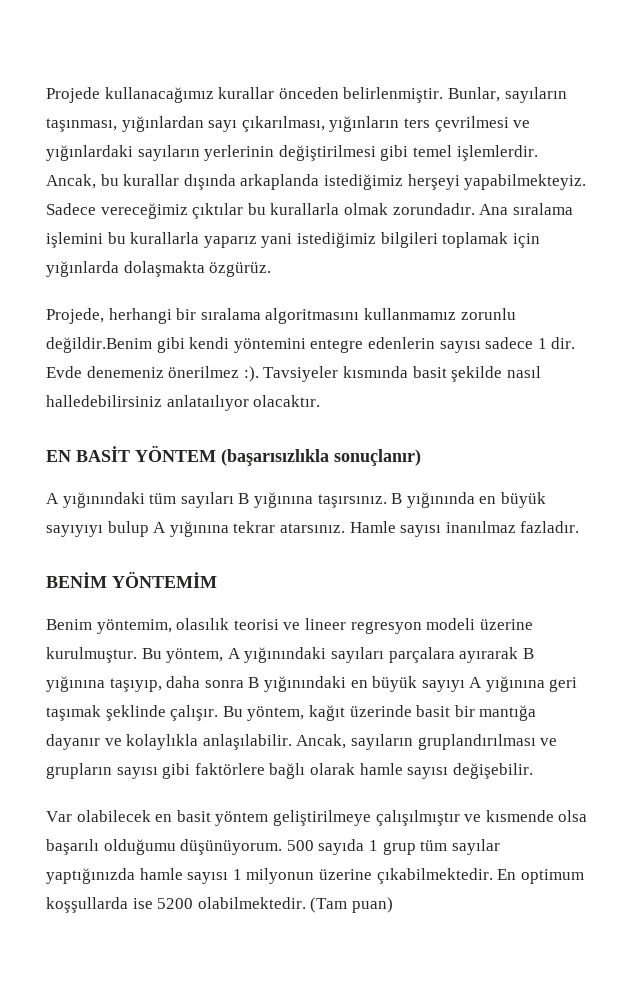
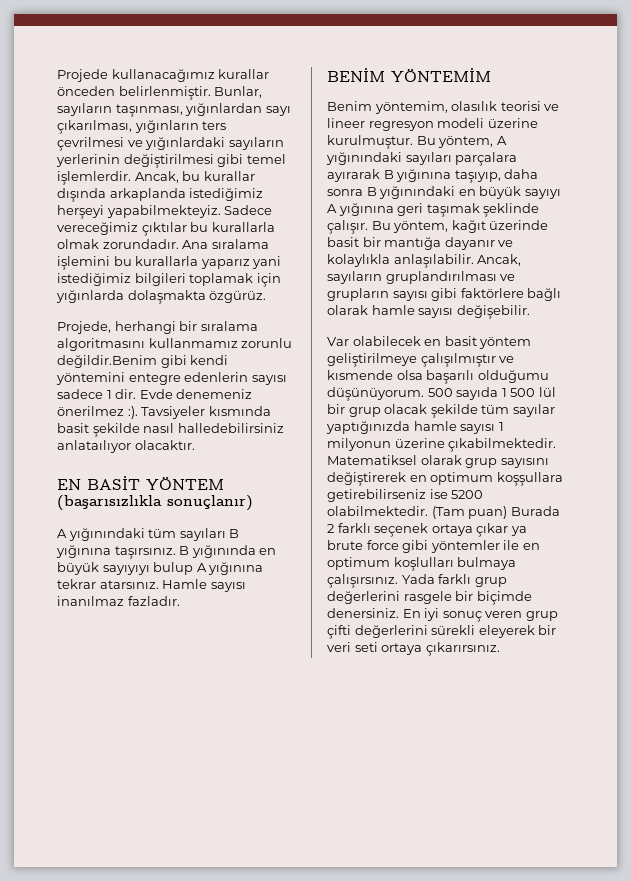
[382,842,416,855] grup -> [510,387,556,397] [327,404,478,418] 500 lül bir grup olacak şekilde
[497,869,584,884] [46,897,128,913] En optimum koşşullarda -> [327,455,549,468] [327,472,563,486] [327,489,426,502] Matematiksel olarak grup sayısını değiştirerek en optimum koşşullara getirebilirseniz
(393, 905) none -> [510,506,560,516] [327,523,527,537] [327,540,540,553] [327,557,517,571] [327,574,507,588] [327,591,532,605] [327,608,558,622] [327,625,557,639] [327,642,500,656] Burada 2 farklı seçenek ortaya çıkar ya brute force gibi yöntemler ile en optimum koşlulları bulmaya çalışırsınız. Yada farklı grup değerlerini rasgele bir biçimde denersiniz. En iyi sonuç veren grup çifti değerlerini sürekli eleyerek bir veri seti ortaya çıkarırsınız.

